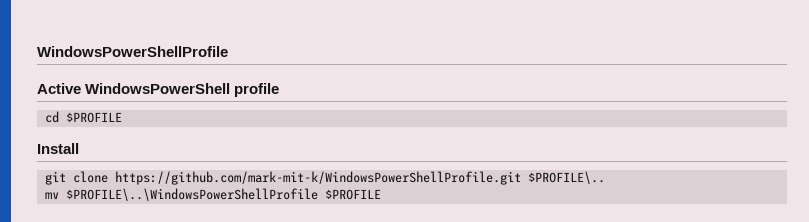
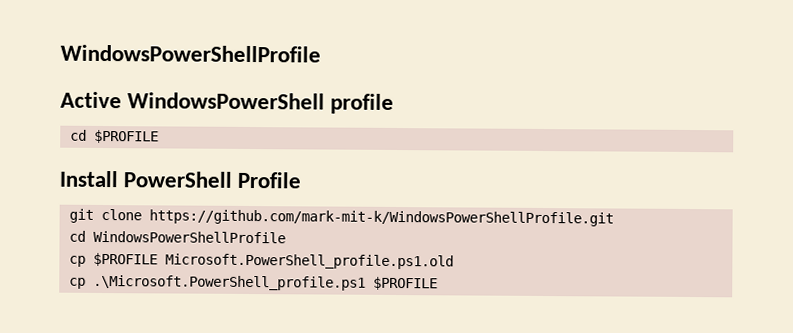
(79, 148) none -> [123,171,302,189] PowerShell Profile
[527,171,605,184] [44,188,318,201] $PROFILE\.. // mv $PROFILE\..\WindowsPowerShellProfile -> [68,230,286,244] [68,252,454,270] [68,274,366,291] // cd WindowsPowerShellProfile // cp $PROFILE Microsoft.PowerShell_profile.ps1.old // cp .\Microsoft.PowerShell_profile.ps1

